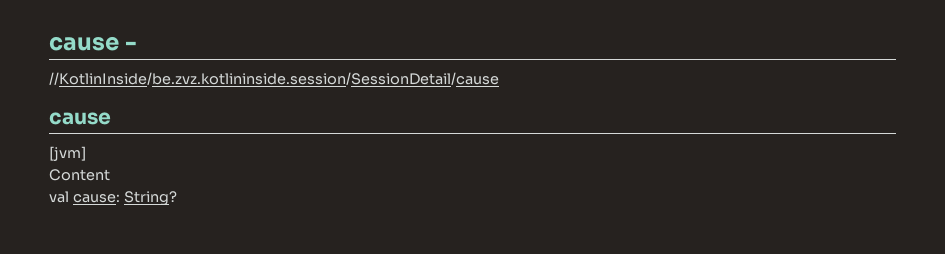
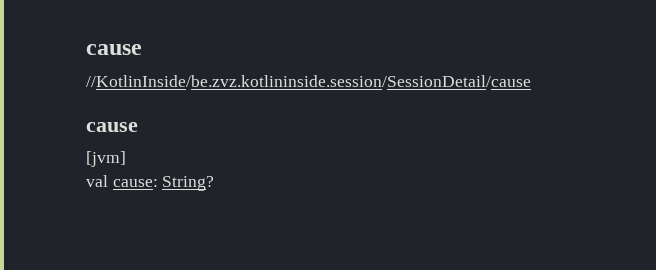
[49,36,138,51] cause - -> [86,44,142,55] cause
[49,169,110,181] // Content -> (126, 159) none

